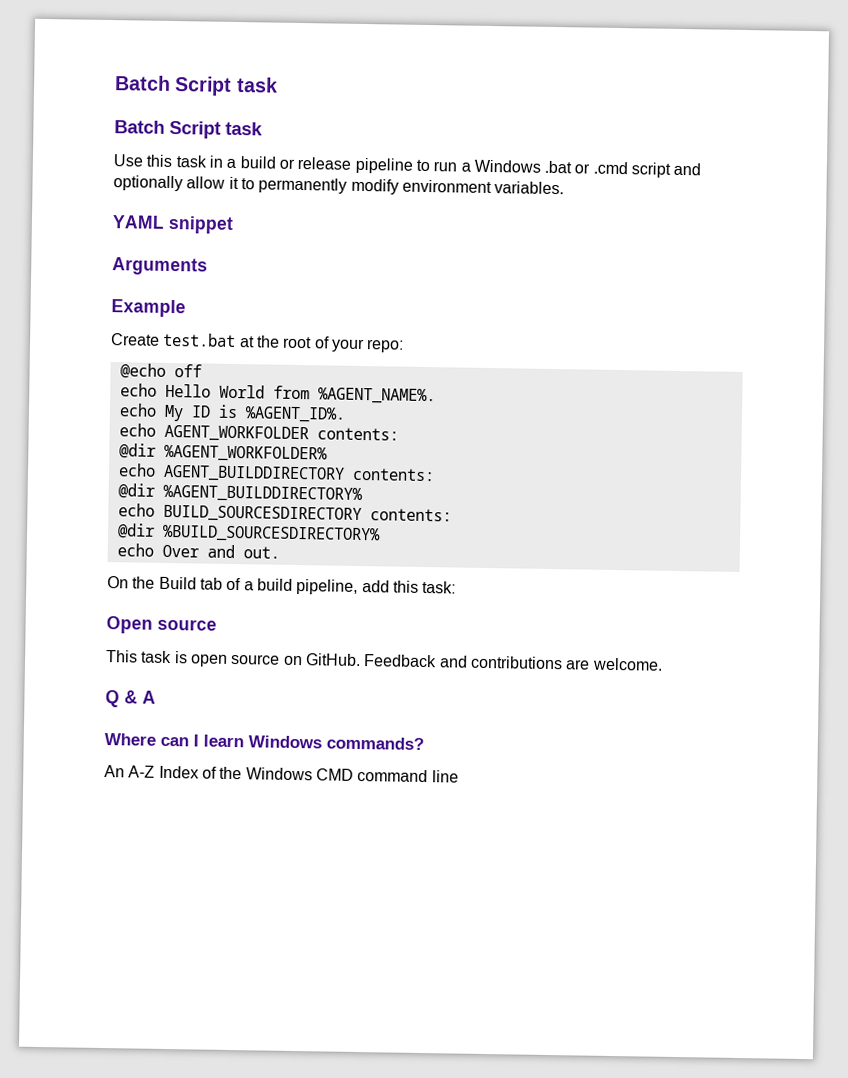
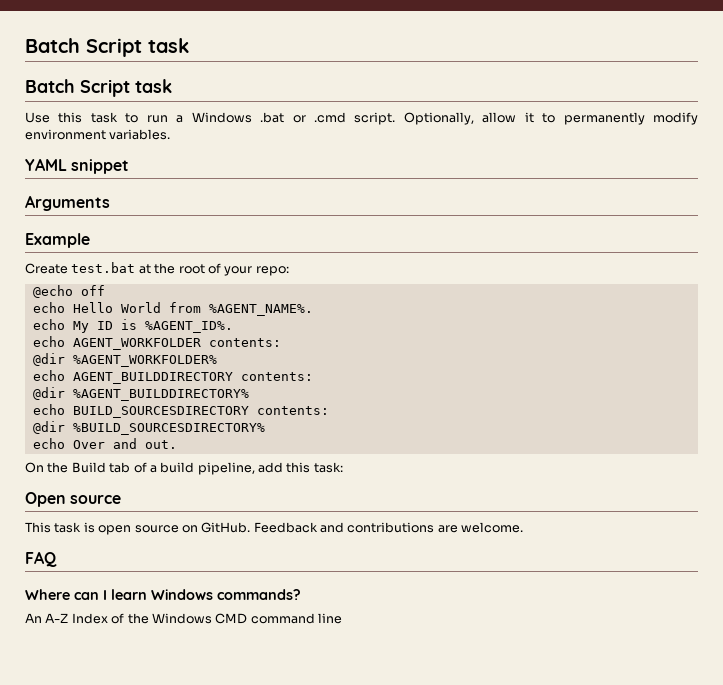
[208,155,413,174] in a build or release pipeline -> (118, 117) none
[631,162,702,178] [113,175,183,192] script and optionally -> [354,112,474,125] script. Optionally,
[105,690,156,708] Q & A -> [25,551,57,567] FAQ

